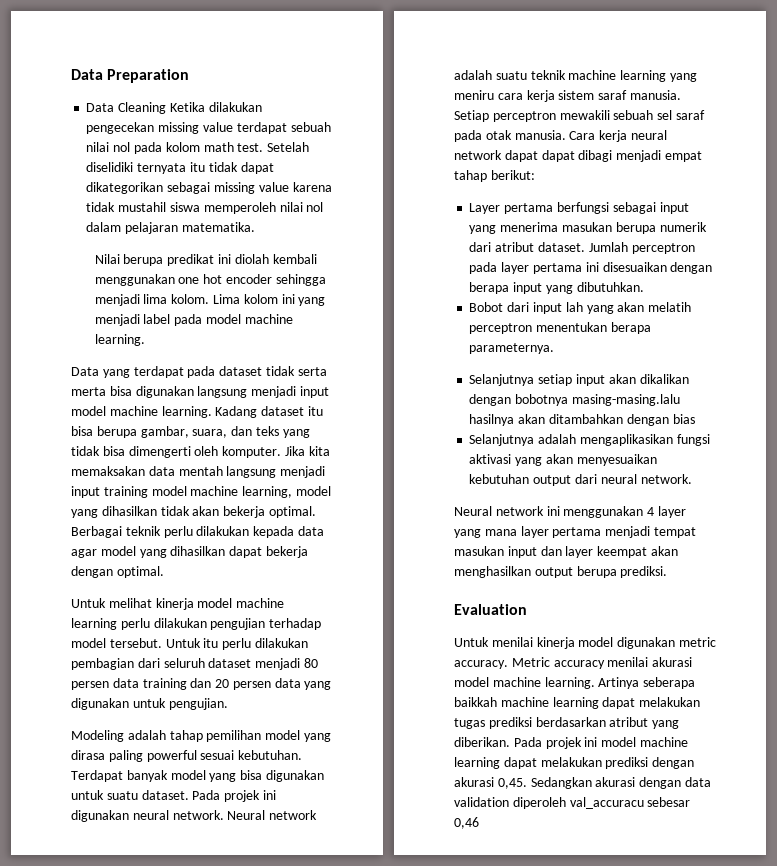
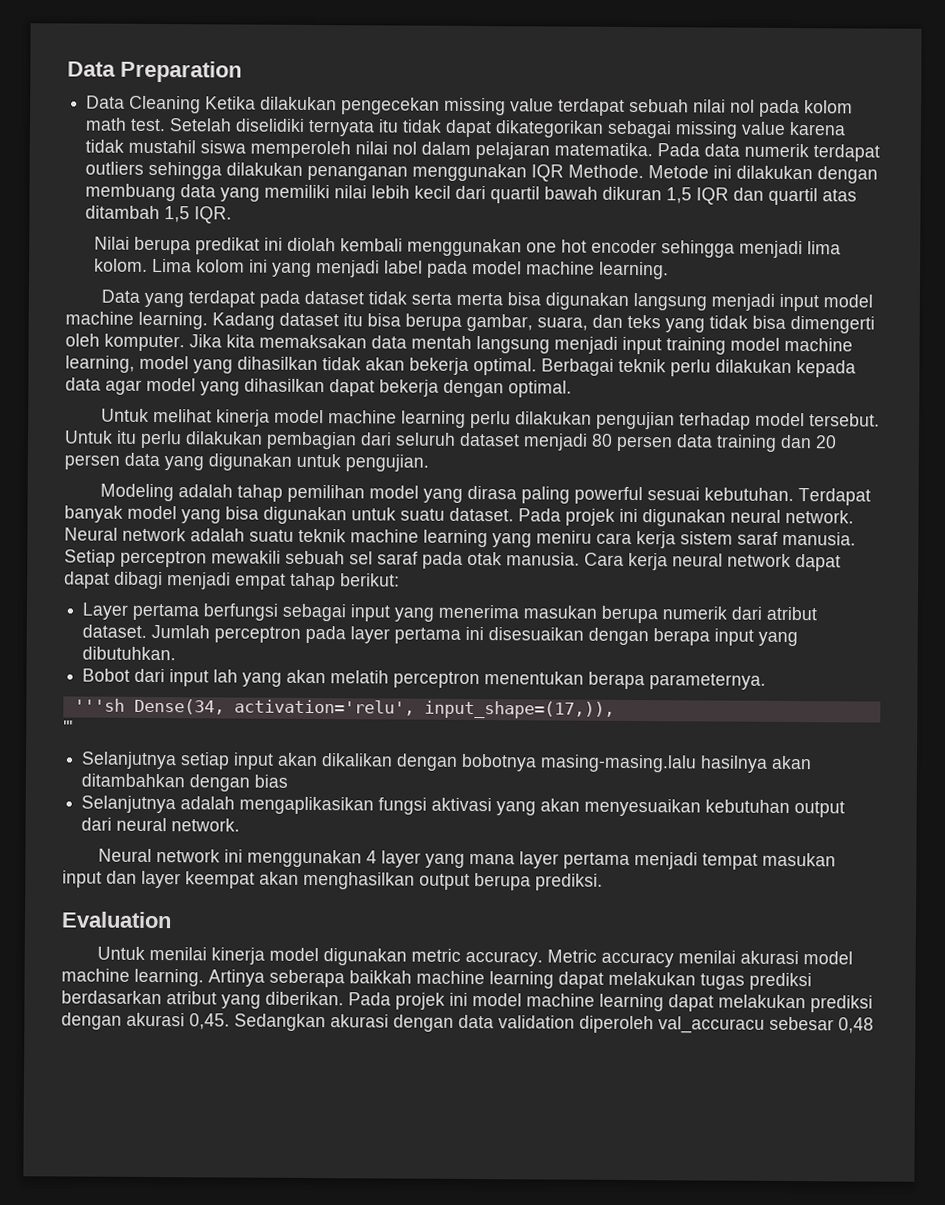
(255, 227) none -> [657,143,881,162] [85,161,879,184] [85,183,858,206] [85,205,233,224] Pada data numerik terdapat outliers sehingga dilakukan penanganan menggunakan IQR Methode. Metode ini dilakukan dengan membuang data yang memiliki nilai lebih kecil dari quartil bawah dikuran 1,5 IQR dan quartil atas ditambah 1,5 IQR.
(555, 348) none -> [73,698,615,719] [63,720,73,734] // '''sh Dense(34, activation='relu', input_shape=(17,)), // '''
[454,817,479,829] 0,46 -> [838,1017,874,1034] 0,48

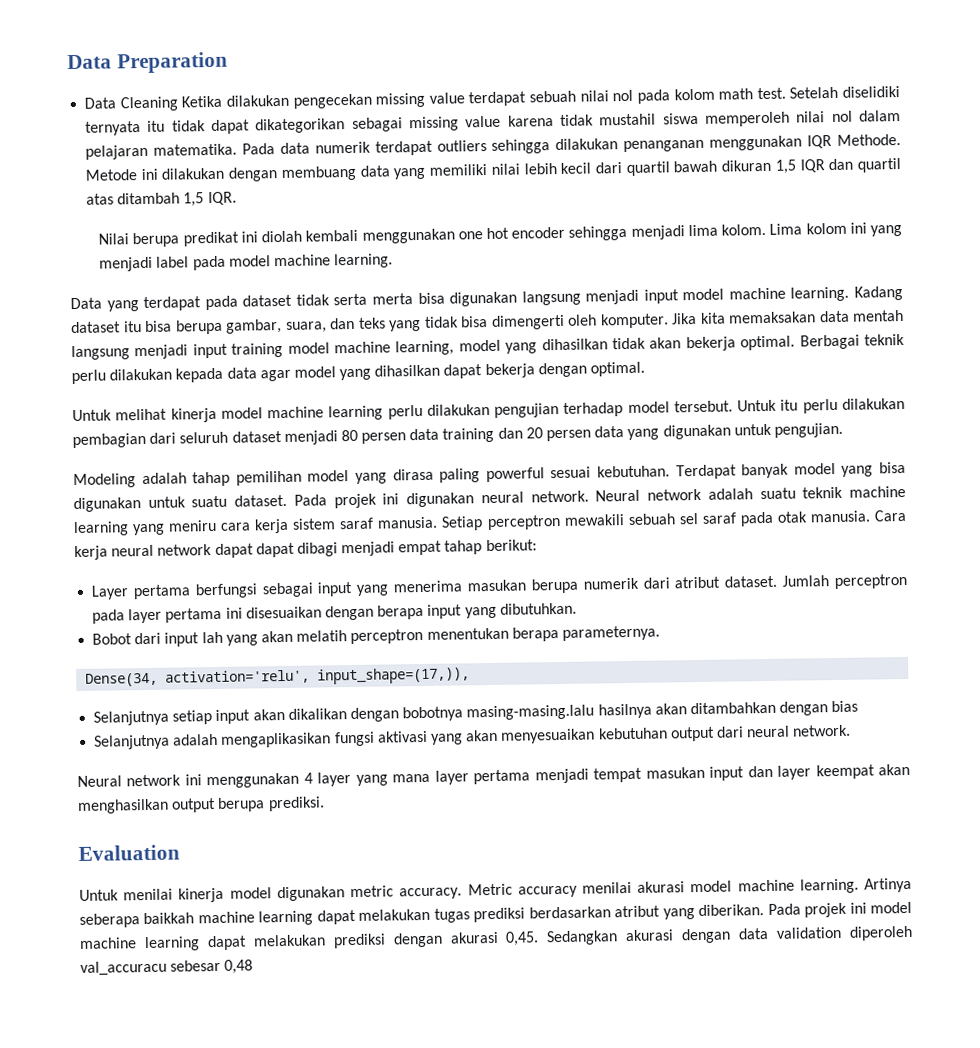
[73,698,125,712] '''sh -> (660, 633) none
[63,720,73,734] // ''' -> (471, 676) none

